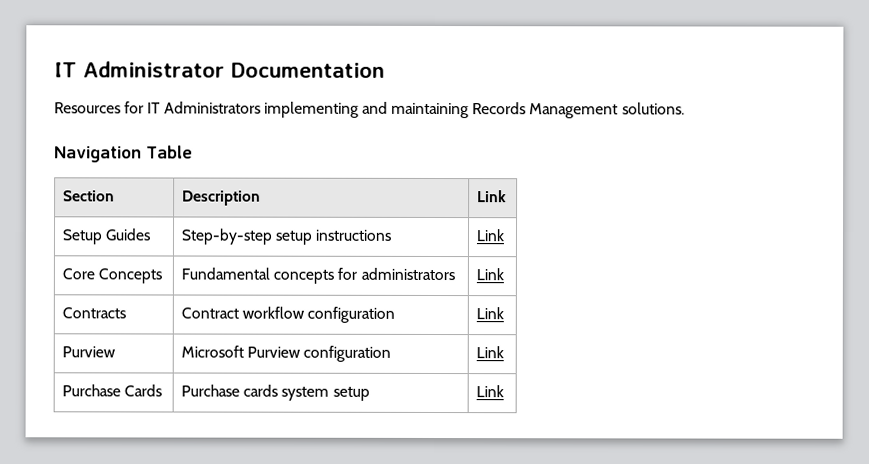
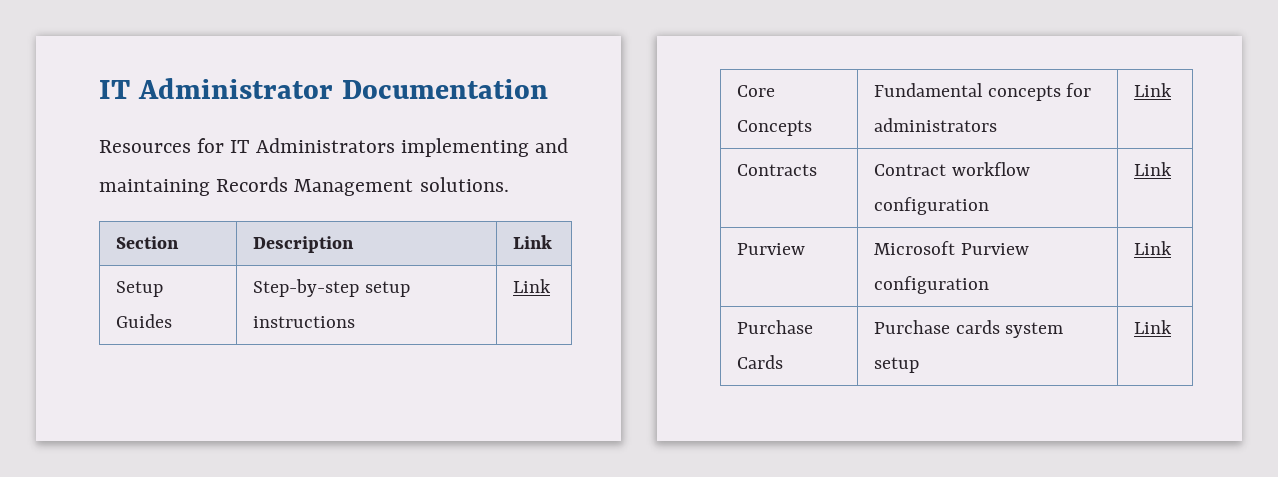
[54,145,193,163] // Navigation Table -> (509, 184) none

